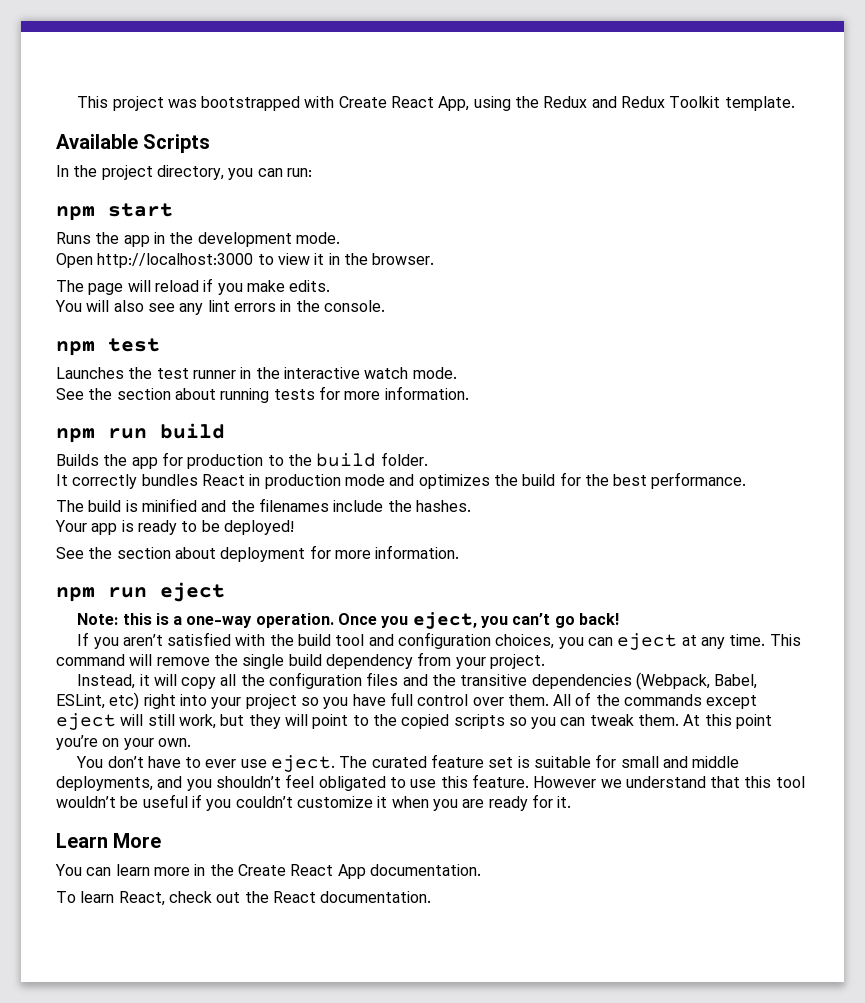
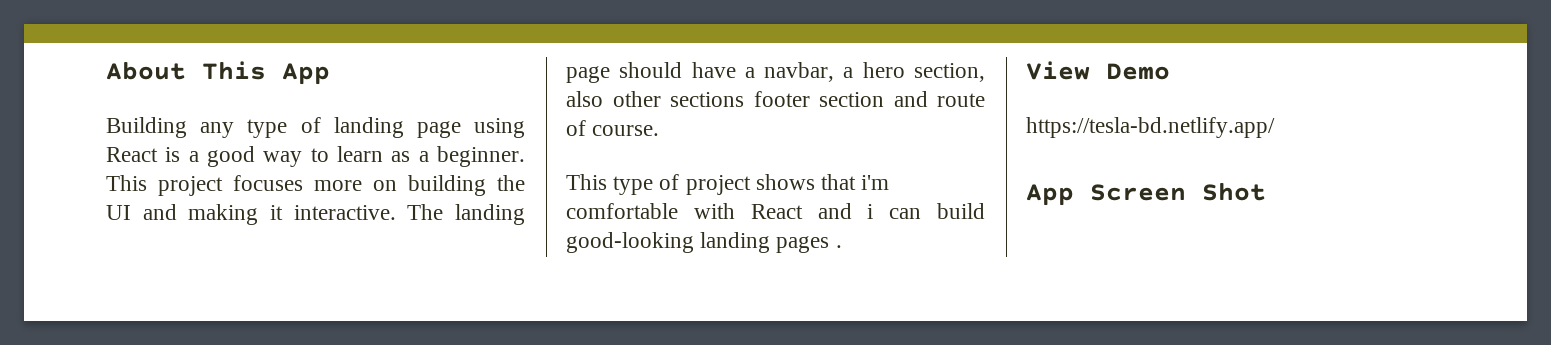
[77,96,795,111] [56,134,211,153] [56,165,312,180] [56,203,173,221] [56,232,340,247] [56,253,435,268] [56,278,331,295] [55,300,385,315] [56,338,160,356] [56,367,457,379] [56,386,469,403] [56,423,225,443] [56,452,428,469] [56,472,747,489] [56,498,471,512] [55,520,294,535] [56,545,460,562] [56,582,225,602] [77,612,620,629] [77,632,801,650] [56,652,545,669] [77,672,758,690] [56,692,758,710] [56,713,773,730] [56,735,191,750] [76,754,740,772] [56,774,805,791] [56,794,572,811] [56,833,162,848] [55,864,481,879] [56,891,432,906] This project was bootstrapped with Create React App, using the Redux and Redux Toolkit template. // Available Scripts // In the project directory, you can run: // npm start // Runs the app in the development mode. // Open http://localhost:3000 to view it in the browser. // The page will reload if you make edits. // You will also see any lint errors in the console. // npm test // Launches the test runner in the interactive watch mode. // See the section about running tests for more information. // npm run build // Builds the app for production to the build folder. // It correctly bundles React in production mode and optimizes the build for the best performance. // The build is minified and the filenames include the hashes. // Your app is ready to be deployed! // See the section about deployment for more information. // npm run eject // Note: this is a one-way operation. Once you eject, you can’t go back! // If you aren’t satisfied with the build tool and configuration choices, you can eject at any time. This command will remove the single build dependency from your project. // Instead, it will copy all the configuration files and the transitive dependencies (Webpack, Babel, ESLint, etc) right into your project so you have full control over them. All of the commands except eject will still work, but they will point to the copied scripts so you can tweak them. At this point you’re on your own. // You don’t have to ever use eject. The curated feature set is suitable for small and middle deployments, and you shouldn’t feel obligated to use this feature. However we understand that this tool wouldn’t be useful if you couldn’t customize it when you are ready for it. // Learn More // You can learn more in the Create React App documentation. // To learn React, check out the React documentation. -> [106,61,330,85] [106,117,525,138] [106,146,525,167] [106,175,525,196] [106,204,525,225] [566,62,985,83] [566,91,985,107] [566,120,660,136] [566,174,890,195] [566,203,985,219] [566,232,842,253] [1026,61,1170,80] [1026,117,1275,138] [1026,183,1266,206] About This App // Building any type of landing page using React is a good way to learn as a beginner. This project focuses more on building the UI and making it interactive. The landing page should have a navbar, a hero section, also other sections footer section and route of course. // This type of project shows that i'm comfortable with React and i can build good-looking landing pages . // View Demo // https://tesla-bd.netlify.app/ // App Screen Shot

